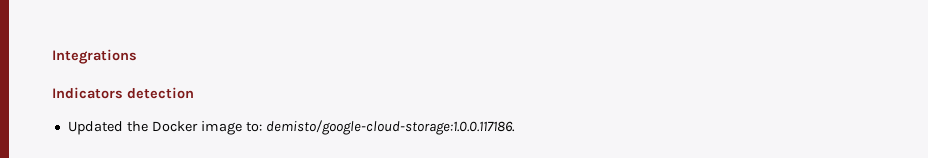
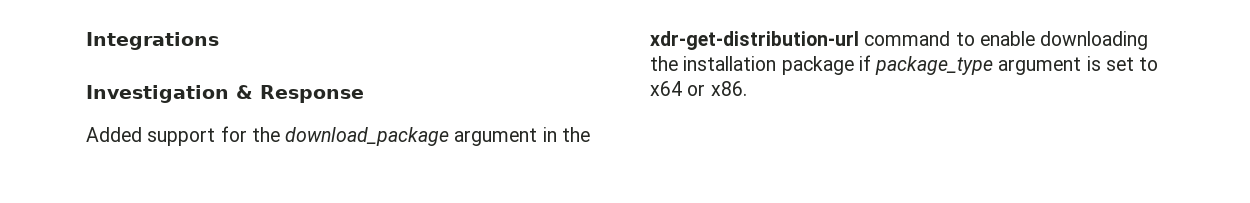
[52,87,194,99] [67,120,515,135] Indicators detection // Updated the Docker image to: demisto/google-cloud-storage:1.0.0.117186. -> [86,85,364,103] [86,126,590,146] [650,31,1149,50] [650,55,1159,75] [650,81,747,96] Investigation & Response // Added support for the download_package argument in the xdr-get-distribution-url command to enable downloading the installation package if package_type argument is set to x64 or x86.

